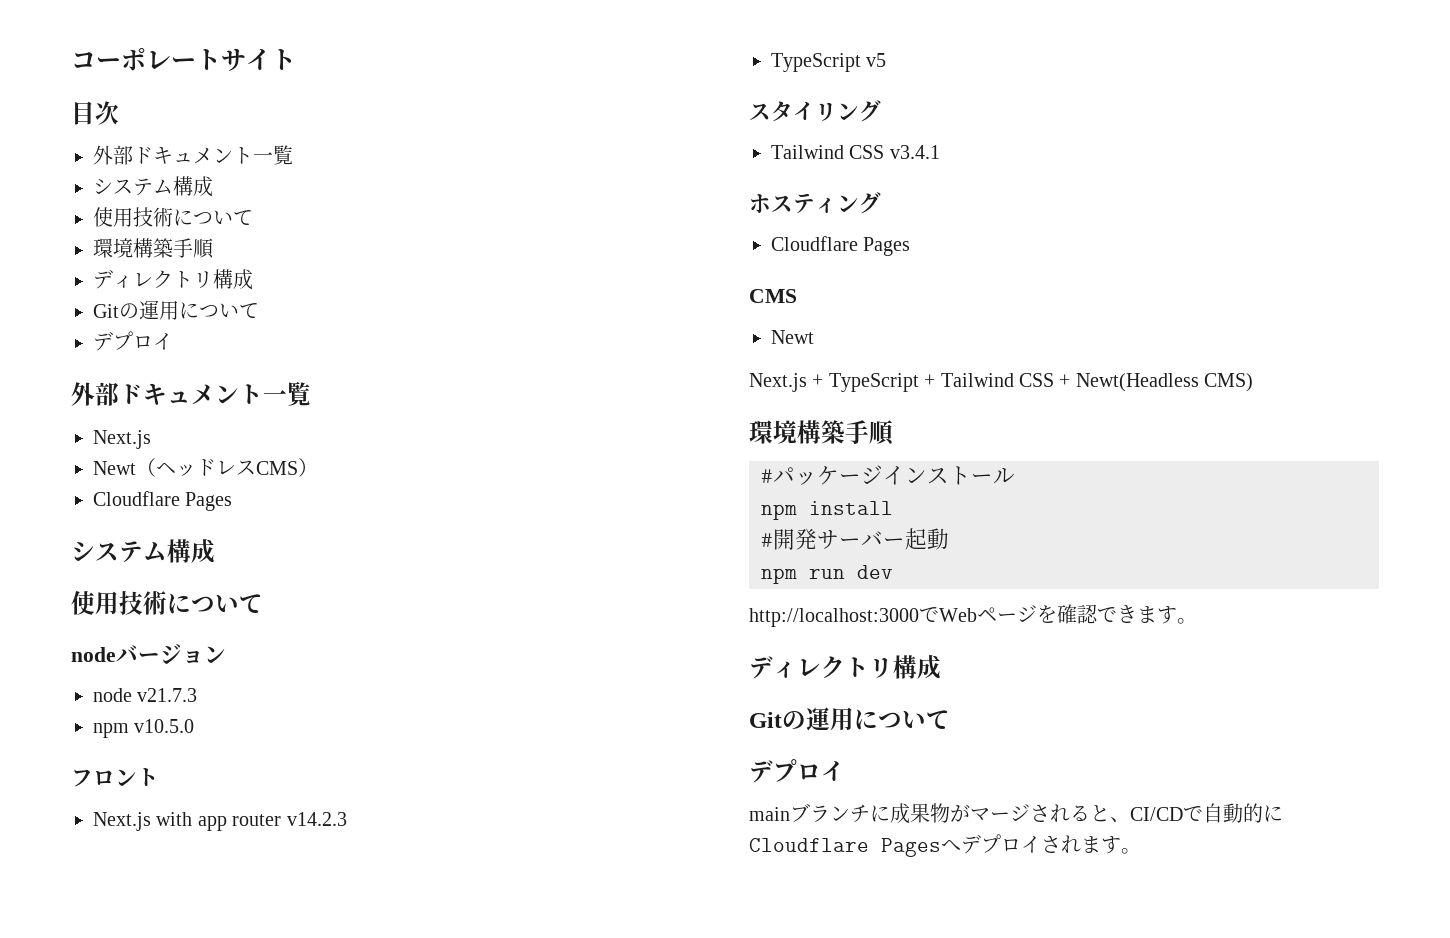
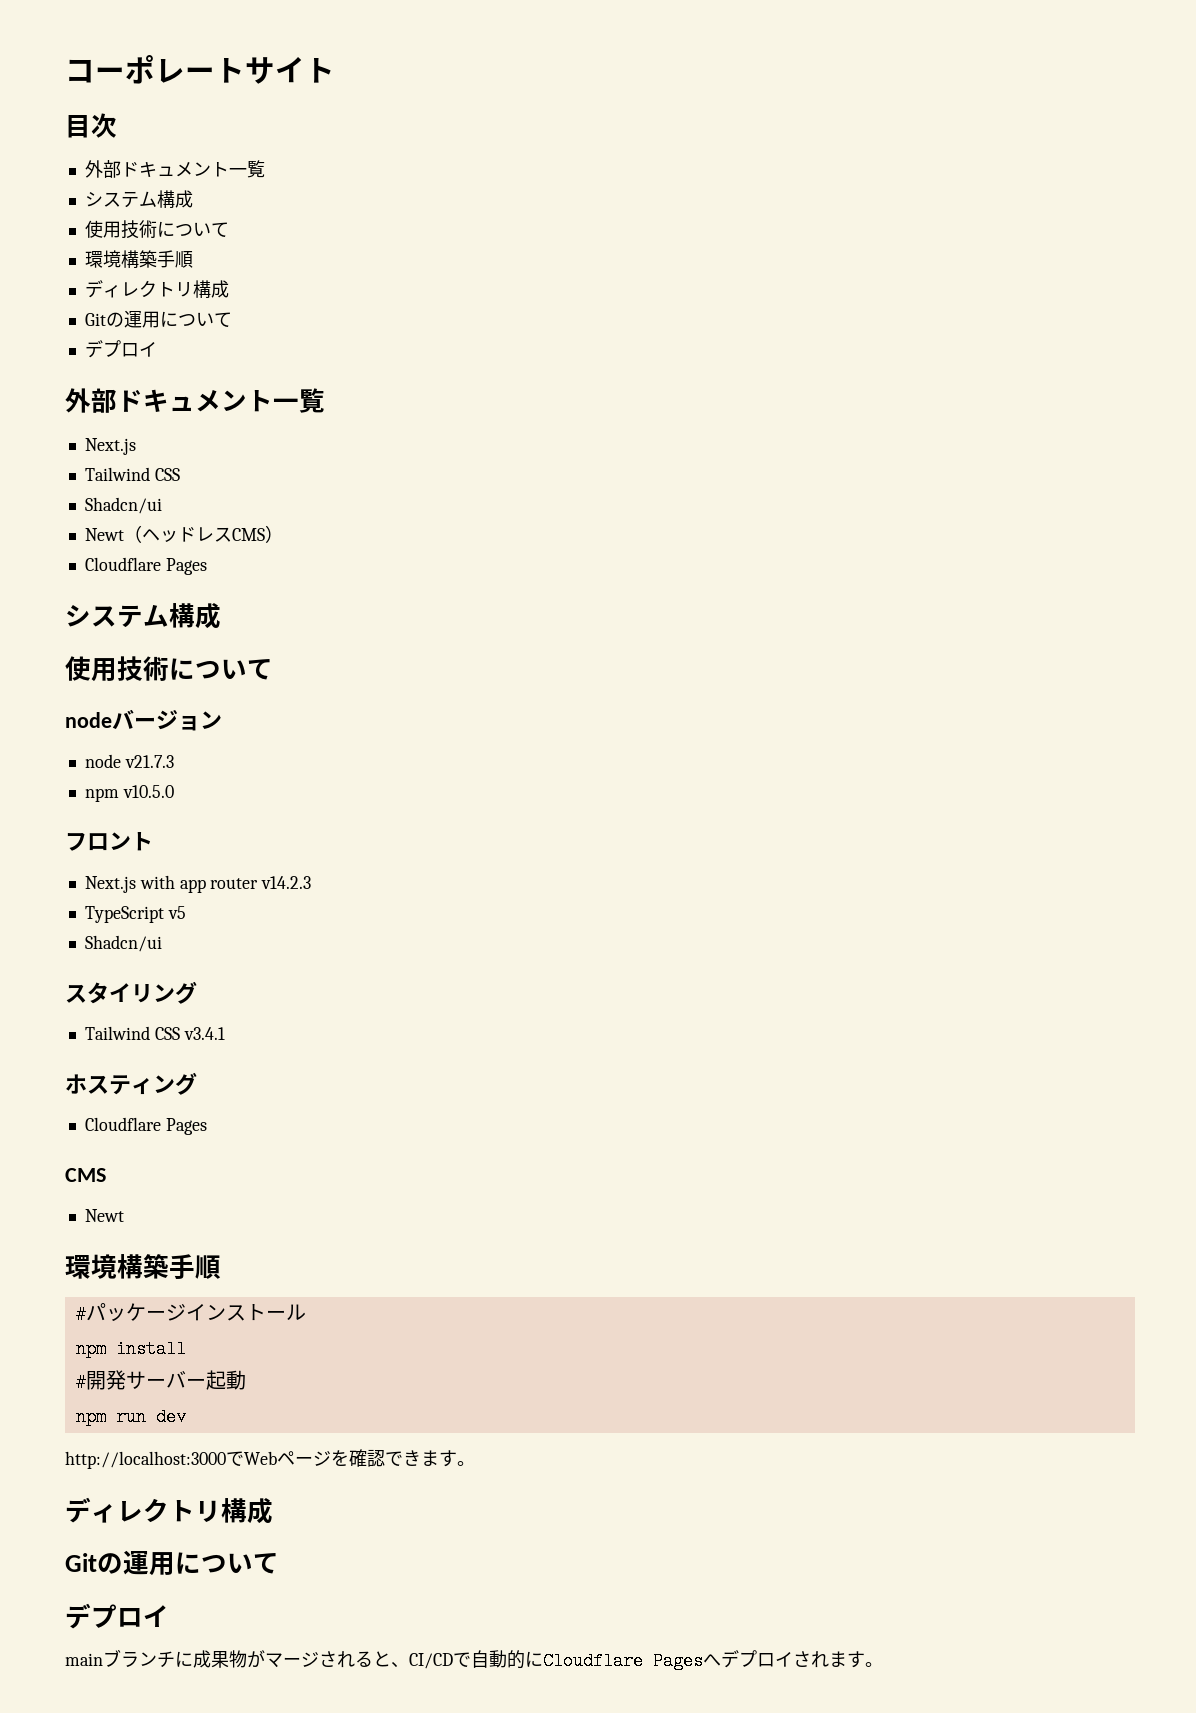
(151, 439) none -> [84,467,180,481] [84,497,162,514] // Tailwind CSS // Shadcn/ui
(887, 60) none -> [84,935,162,952] // Shadcn/ui
[749,373,1254,392] // Next.js + TypeScript + Tailwind CSS + Newt(Headless CMS) -> (124, 1215) none

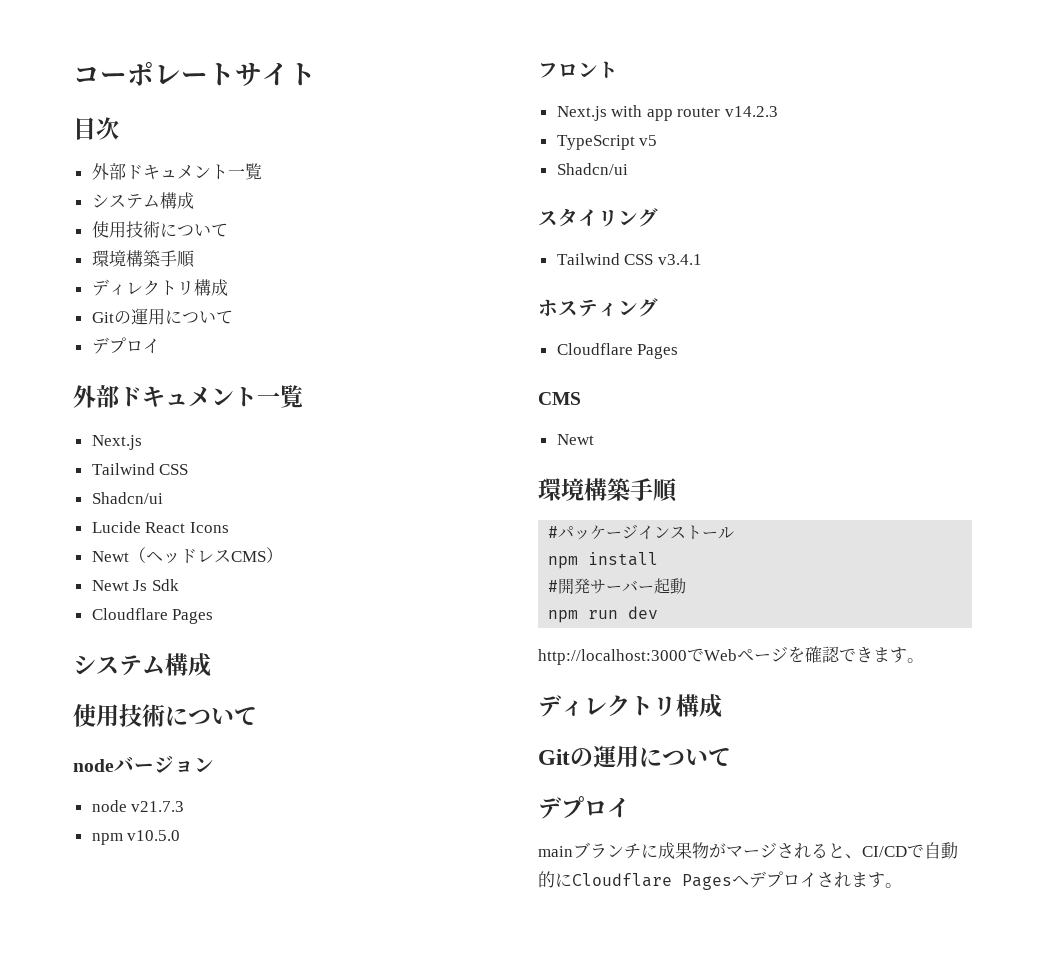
(162, 505) none -> [91,521,229,533] // Lucide React Icons
(283, 534) none -> [91,579,179,591] // Newt Js Sdk

